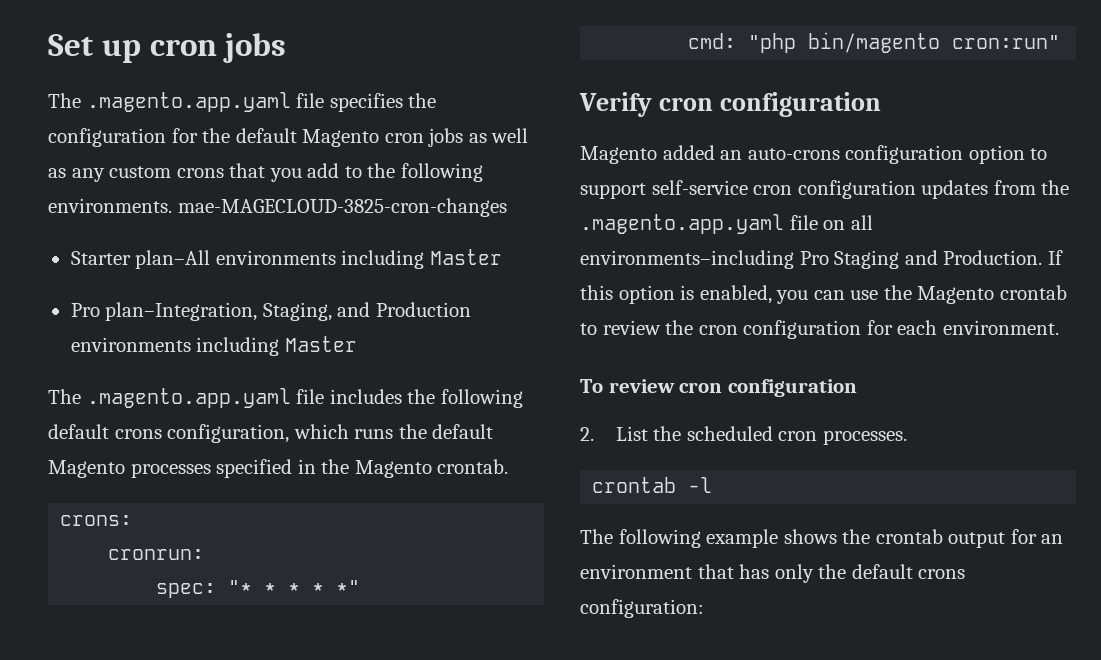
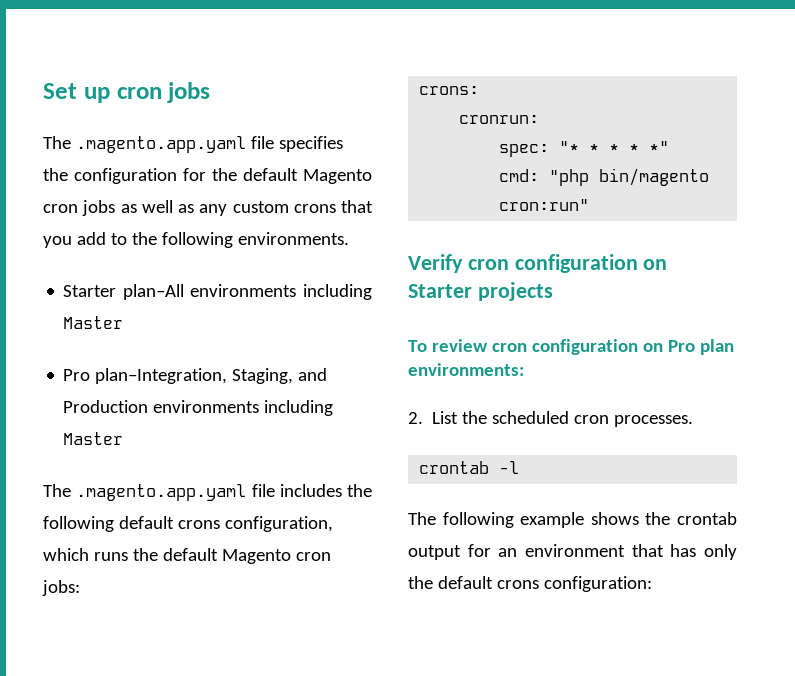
[177,198,507,217] mae-MAGECLOUD-3825-cron-changes -> (349, 238) none
[130,459,509,478] processes specified in the Magento crontab. -> [295,552,331,561] [42,580,80,596] cron jobs:
[580,145,1048,164] [580,180,1070,199] [580,214,873,234] [580,250,1063,269] [580,285,1067,304] [580,320,1059,339] // Magento added an auto-crons configuration option to support self-service cron configuration updates from the .magento.app.yaml file on all environments–including Pro Staging and Production. If this option is enabled, you can use the Magento crontab to review the cron configuration for each environment. -> [643,259,668,270] [408,282,553,301] on Starter projects
(857, 388) none -> [642,339,734,355] [408,363,524,376] on Pro plan environments:

